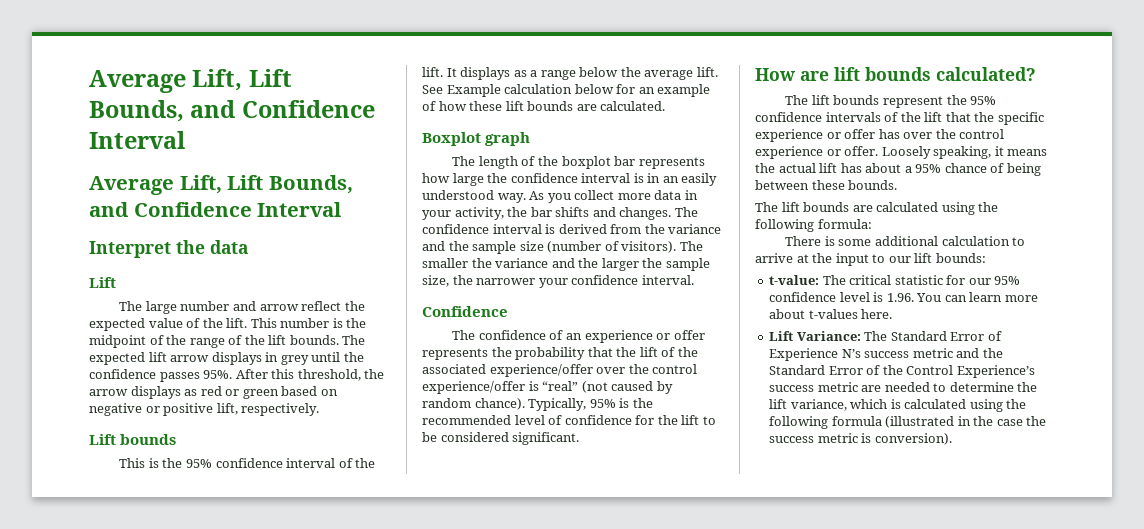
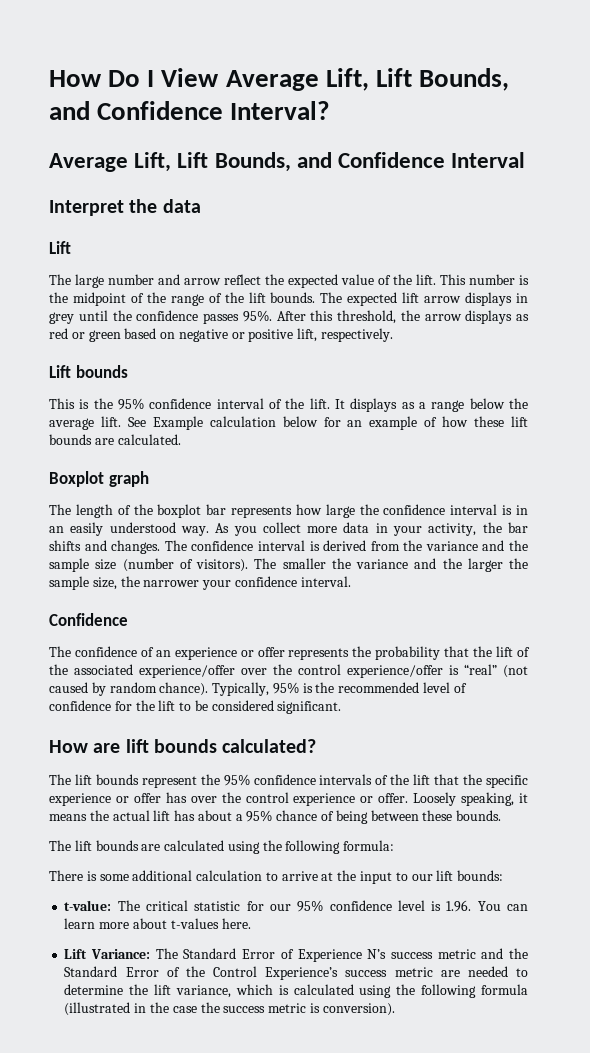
[89,69,292,93] [89,100,375,122] [89,131,185,149] Average Lift, Lift Bounds, and Confidence Interval -> [49,68,510,91] [49,101,331,120] How Do I View Average Lift, Lift Bounds, and Confidence Interval?

